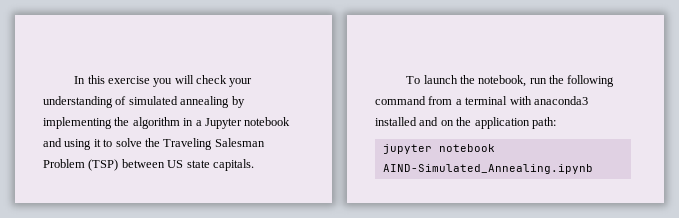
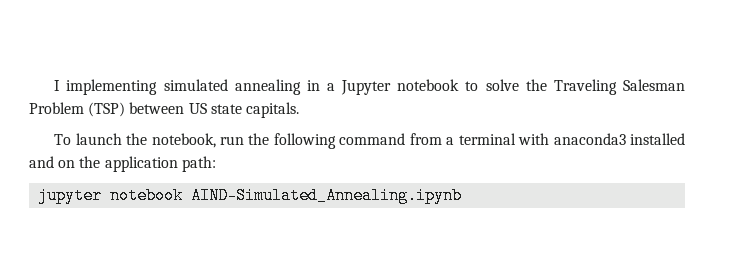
[74,75,253,87] [43,96,245,108] [43,117,180,129] In this exercise you will check your understanding of simulated annealing by implementing the algorithm -> [54,79,301,95] I implementing simulated annealing
[43,138,101,150] and using it -> (460, 85) none

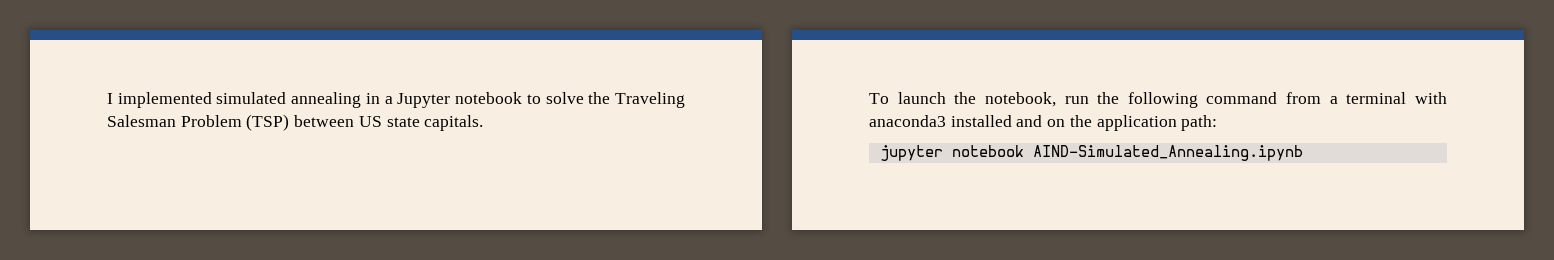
[66,79,158,95] implementing -> [117,92,212,108] implemented

